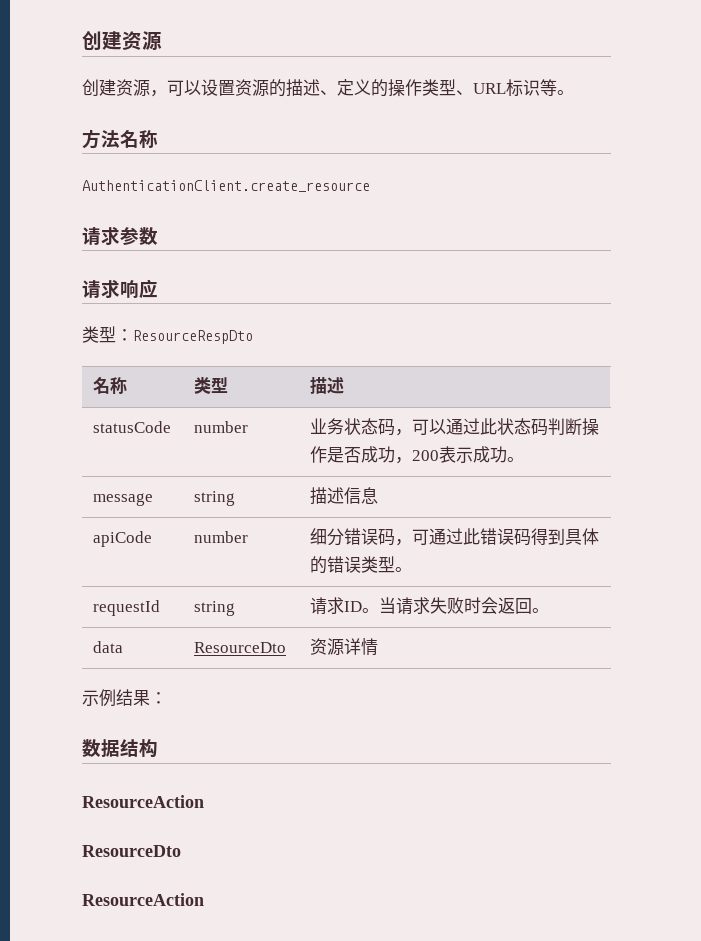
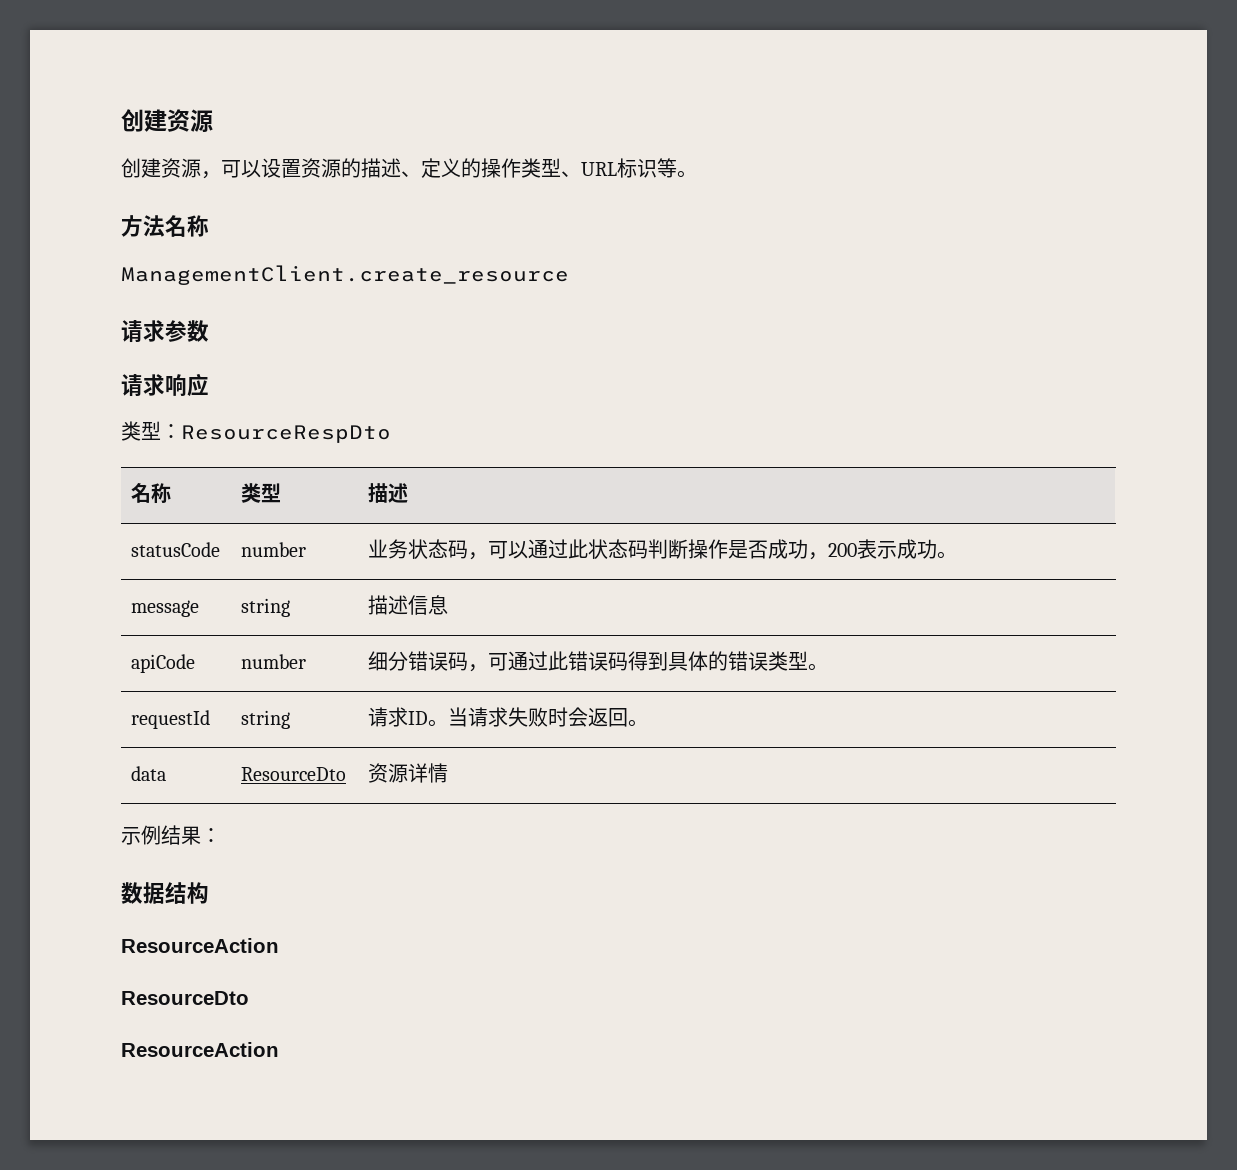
[82,180,370,192] AuthenticationClient.create_resource -> [121,265,569,285] ManagementClient.create_resource

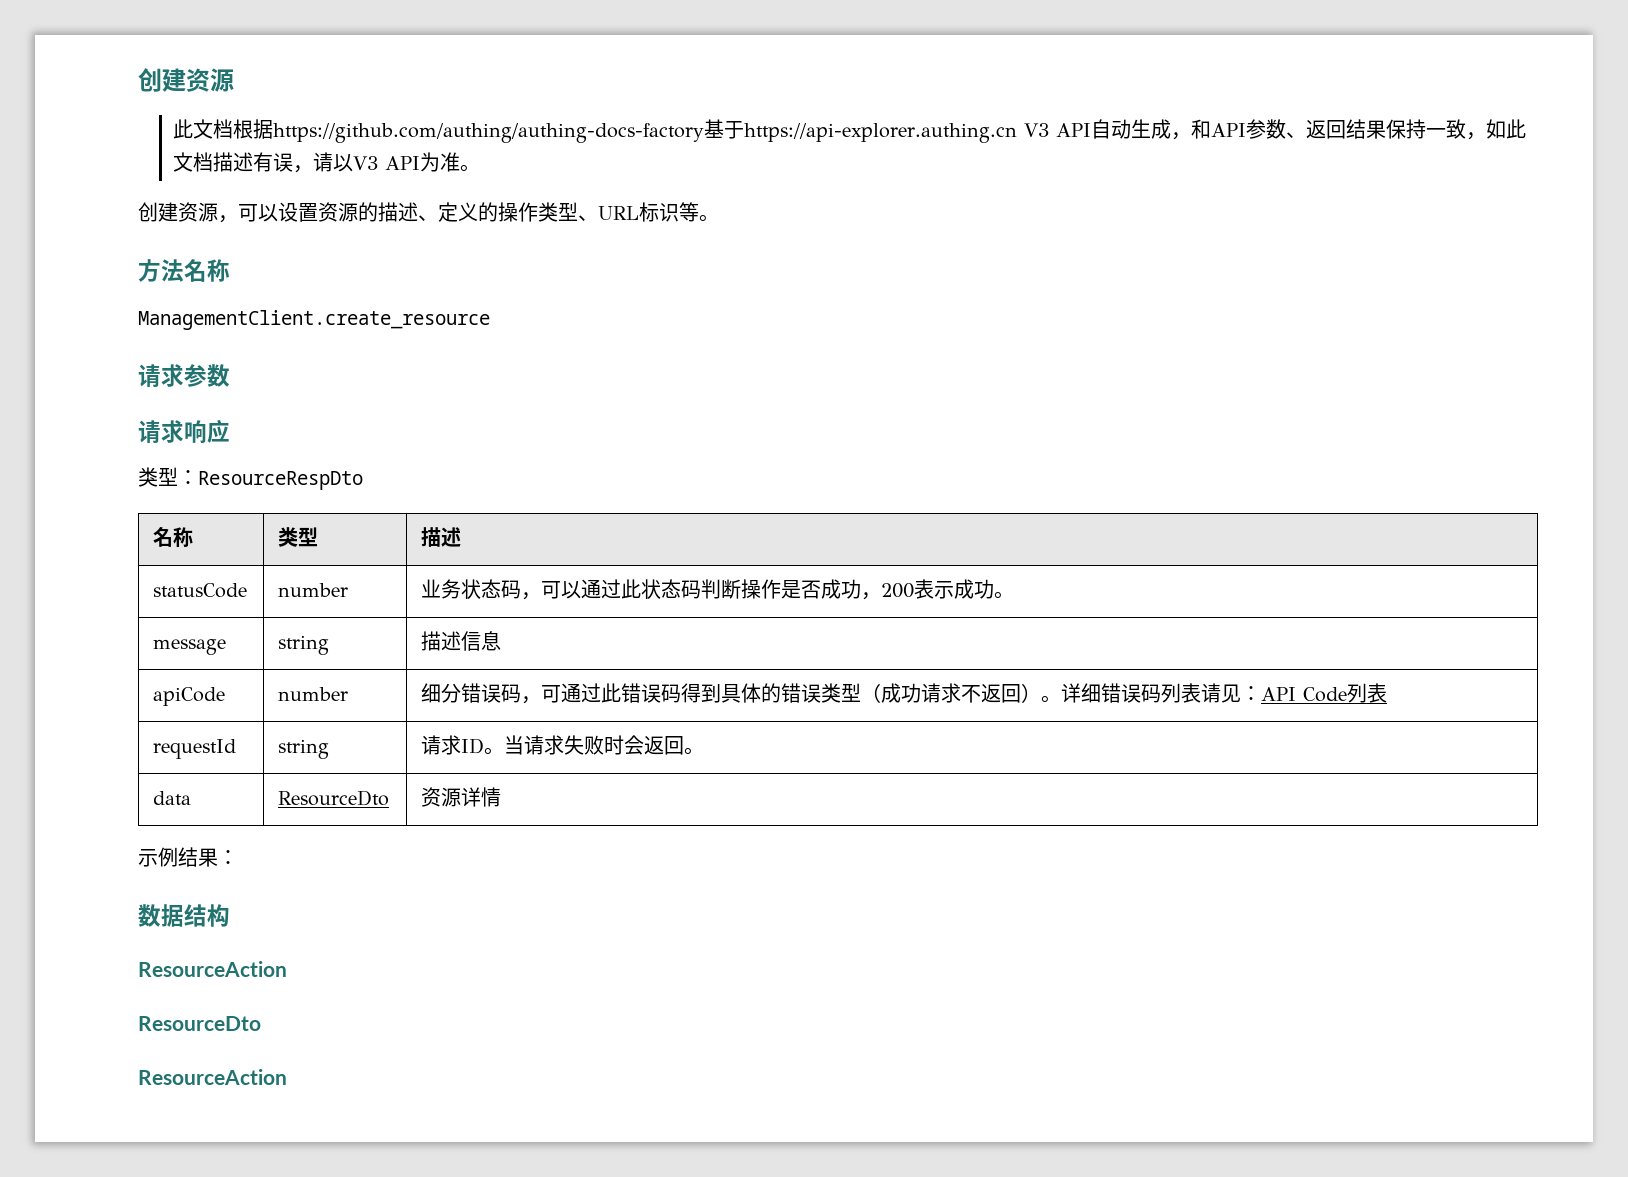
[121,109,213,133] 创建资源 -> [138,68,234,92] [173,119,1527,143] [173,152,481,173] 创建资源 // 此文档根据https://github.com/authing/authing-docs-factory基于https://api-explorer.authing.cn V3 API自动生成，和API参数、返回结果保持一致，如此文档描述有误，请以V3 API为准。
[808,663,829,671] 。 -> [861,683,1388,703] （成功请求不返回）。详细错误码列表请见：API Code列表

